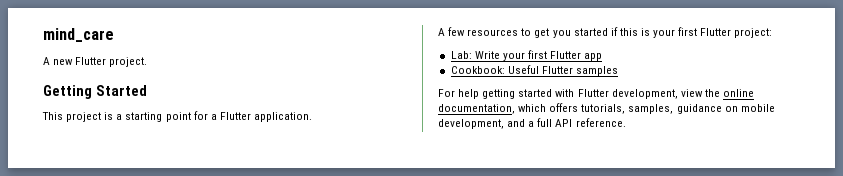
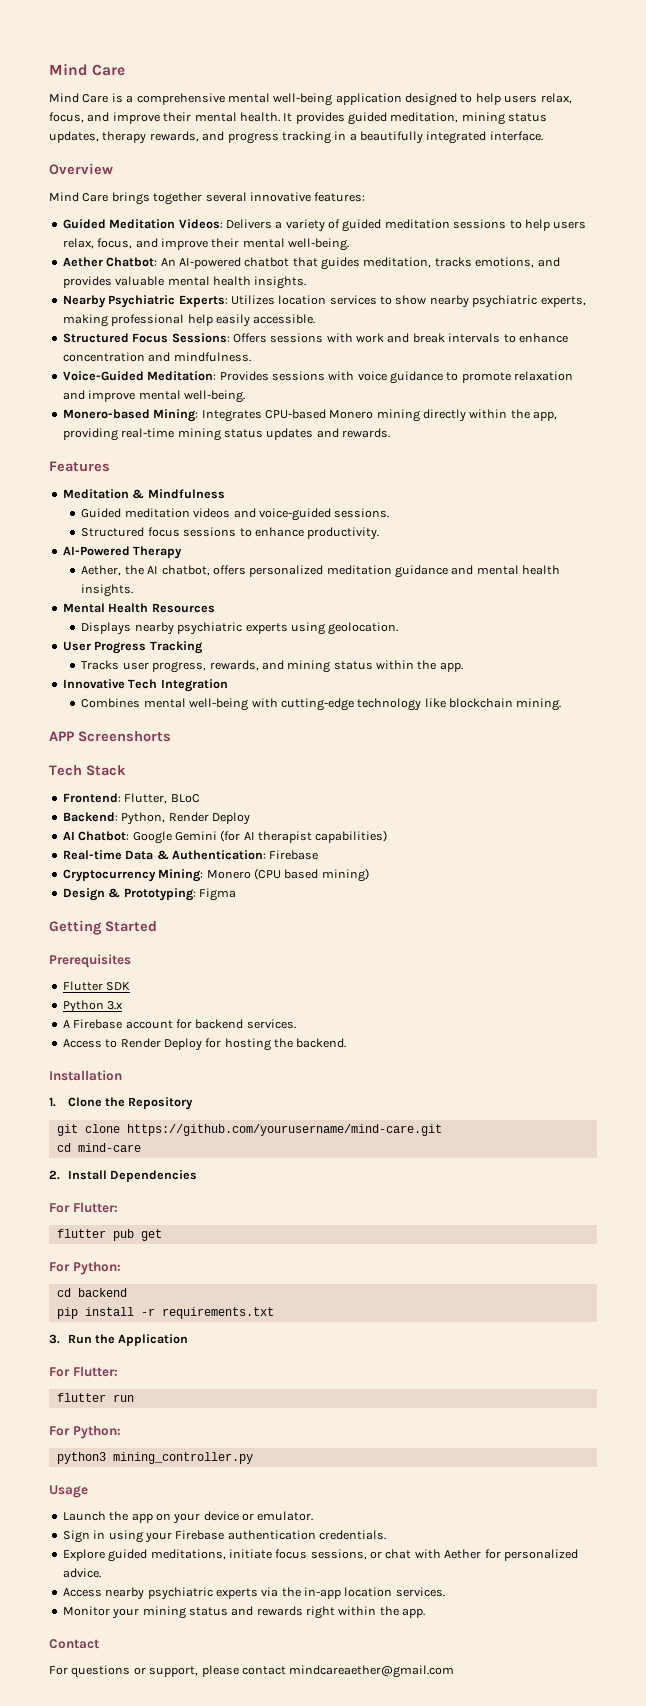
[43,28,114,42] [43,57,148,67] [43,85,147,99] [42,111,312,122] [438,27,773,38] [450,50,603,61] [450,65,618,76] [438,89,754,99] [438,103,775,114] [438,118,626,129] mind_care // A new Flutter project. // Getting Started // This project is a starting point for a Flutter application. // A few resources to get you started if this is your first Flutter project: // Lab: Write your first Flutter app // Cookbook: Useful Flutter samples // For help getting started with Flutter development, view the online documentation, which offers tutorials, samples, guidance on mobile development, and a full API reference. -> [49,63,126,76] [49,93,572,106] [49,112,548,125] [49,131,543,144] [49,163,113,175] [49,192,366,205] [62,219,587,232] [62,238,349,251] [62,257,560,270] [62,276,307,289] [62,295,586,308] [62,314,316,327] [62,333,568,343] [62,352,251,362] [62,371,574,384] [62,390,245,403] [62,409,558,422] [62,428,390,441] [49,461,110,472] [62,489,225,499] [81,508,390,521] [81,527,380,540] [62,546,183,559] [81,565,561,578] [81,584,134,597] [62,603,215,613] [81,622,399,635] [62,641,203,654] [81,660,463,673] [62,679,228,692] [81,698,562,711] [49,731,171,742] [49,765,126,776] [62,793,200,804] [62,812,250,825] [62,830,388,844] [62,850,319,860] [62,868,369,882] [62,888,236,901] [49,920,157,935] [49,954,131,968] [62,981,131,991] [62,1000,124,1013] [62,1019,296,1029] [62,1038,347,1051] [49,1070,122,1081] [49,1097,194,1110] [56,1124,442,1136] [56,1143,141,1152] [49,1170,198,1182] [49,1202,118,1213] [56,1229,162,1241] [49,1261,121,1275] [56,1288,127,1297] [56,1307,274,1319] [49,1334,189,1346] [49,1366,118,1377] [56,1393,134,1402] [49,1425,121,1439] [56,1452,253,1464] [49,1485,88,1498] [62,1511,314,1524] [62,1530,386,1543] [62,1549,578,1562] [62,1568,101,1578] [62,1587,445,1600] [62,1606,426,1619] [49,1639,99,1649] [49,1665,455,1678] Mind Care // Mind Care is a comprehensive mental well-being application designed to help users relax, focus, and improve their mental health. It provides guided meditation, mining status updates, therapy rewards, and progress tracking in a beautifully integrated interface. // Overview // Mind Care brings together several innovative features: // Guided Meditation Videos: Delivers a variety of guided meditation sessions to help users relax, focus, and improve their mental well-being. // Aether Chatbot: An AI-powered chatbot that guides meditation, tracks emotions, and provides valuable mental health insights. // Nearby Psychiatric Experts: Utilizes location services to show nearby psychiatric experts, making professional help easily accessible. // Structured Focus Sessions: Offers sessions with work and break intervals to enhance concentration and mindfulness. // Voice-Guided Meditation: Provides sessions with voice guidance to promote relaxation and improve mental well-being. // Monero-based Mining: Integrates CPU-based Monero mining directly within the app, providing real-time mining status updates and rewards. // Features // Meditation & Mindfulness // Guided meditation videos and voice-guided sessions. // Structured focus sessions to enhance productivity. // AI-Powered Therapy // Aether, the AI chatbot, offers personalized meditation guidance and mental health insights. // Mental Health Resources // Displays nearby psychiatric experts using geolocation. // User Progress Tracking // Tracks user progress, rewards, and mining status within the app. // Innovative Tech Integration // Combines mental well-being with cutting-edge technology like blockchain mining. // APP Screenshorts // Tech Stack // Frontend: Flutter, BLoC // Backend: Python, Render Deploy // AI Chatbot: Google Gemini (for AI therapist capabilities) // Real-time Data & Authentication: Firebase // Cryptocurrency Mining: Monero (CPU based mining) // Design & Prototyping: Figma // Getting Started // Prerequisites // Flutter SDK // Python 3.x // A Firebase account for backend services. // Access to Render Deploy for hosting the backend. // Installation // 1. Clone the Repository // git clone https://github.com/yourusername/mind-care.git // cd mind-care // 2. Install Dependencies // For Flutter: // flutter pub get // For Python: // cd backend // pip install -r requirements.txt // 3. Run the Application // For Flutter: // flutter run // For Python: // python3 mining_controller.py // Usage // Launch the app on your device or emulator. // Sign in using your Firebase authentication credentials. // Explore guided meditations, initiate focus sessions, or chat with Aether for personalized advice. // Access nearby psychiatric experts via the in-app location services. // Monitor your mining status and rewards right within the app. // Contact // For questions or support, please contact mindcareaether@gmail.com

